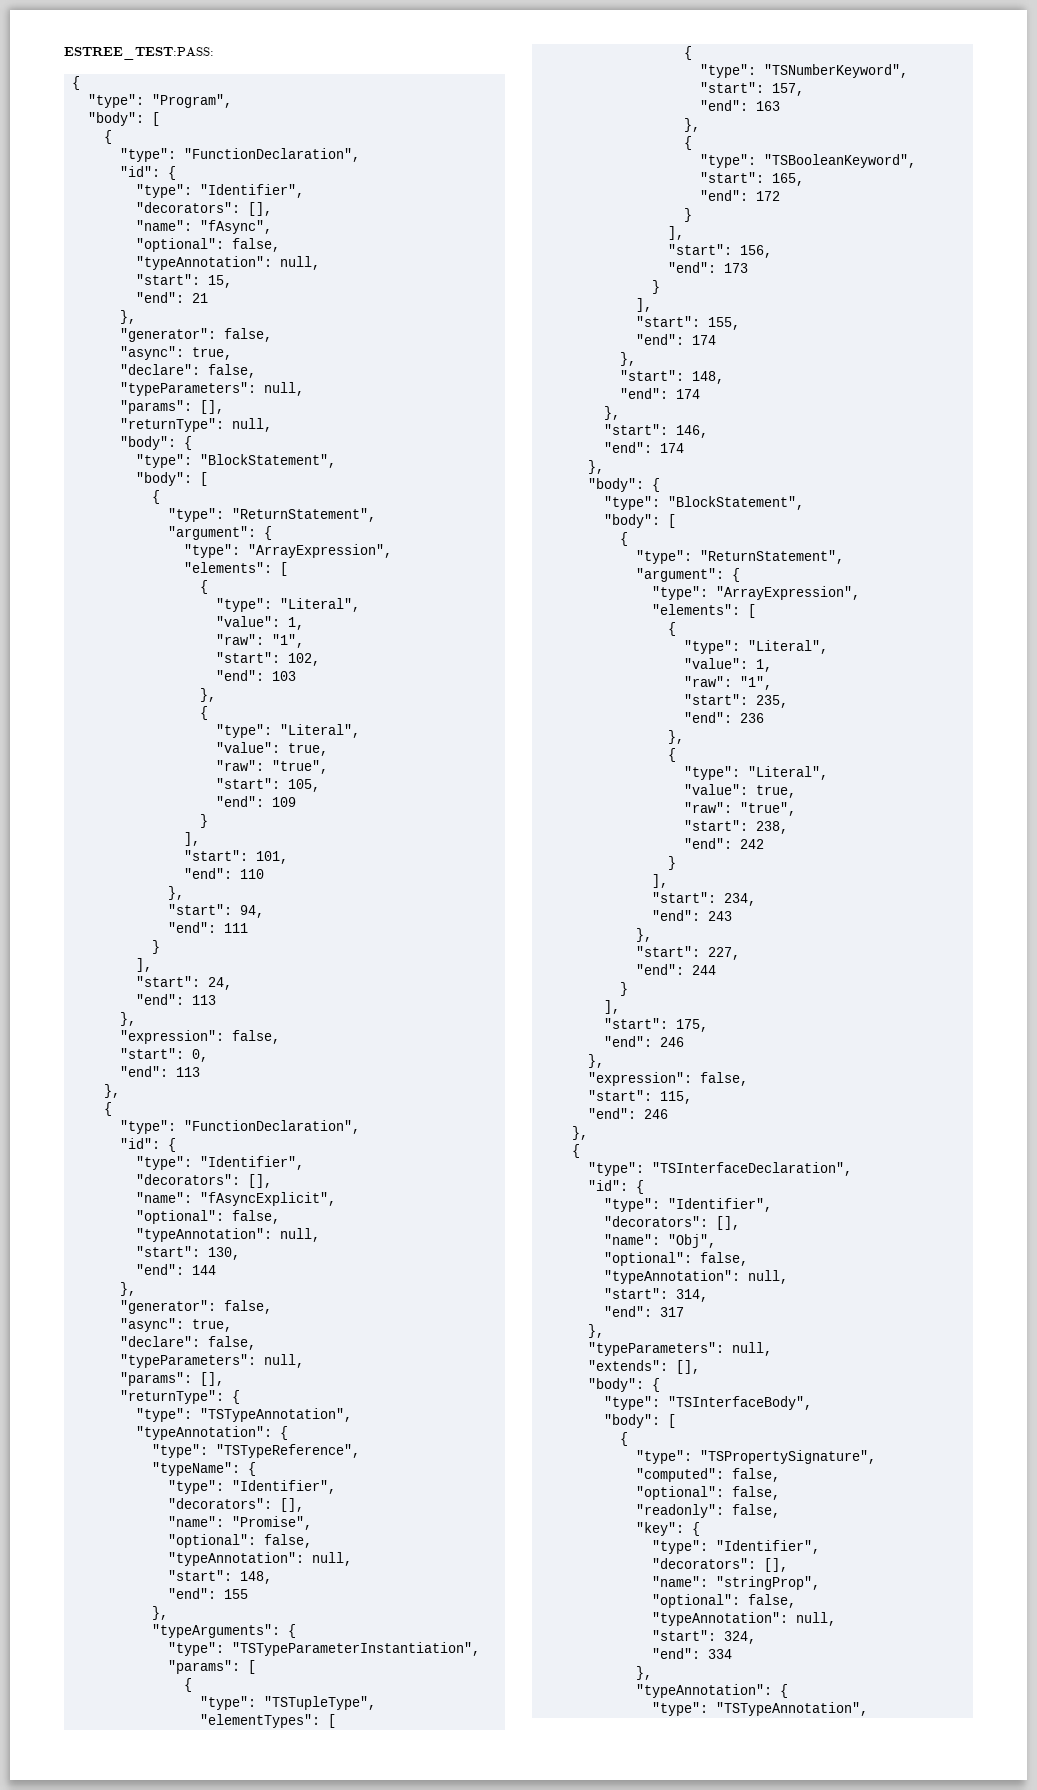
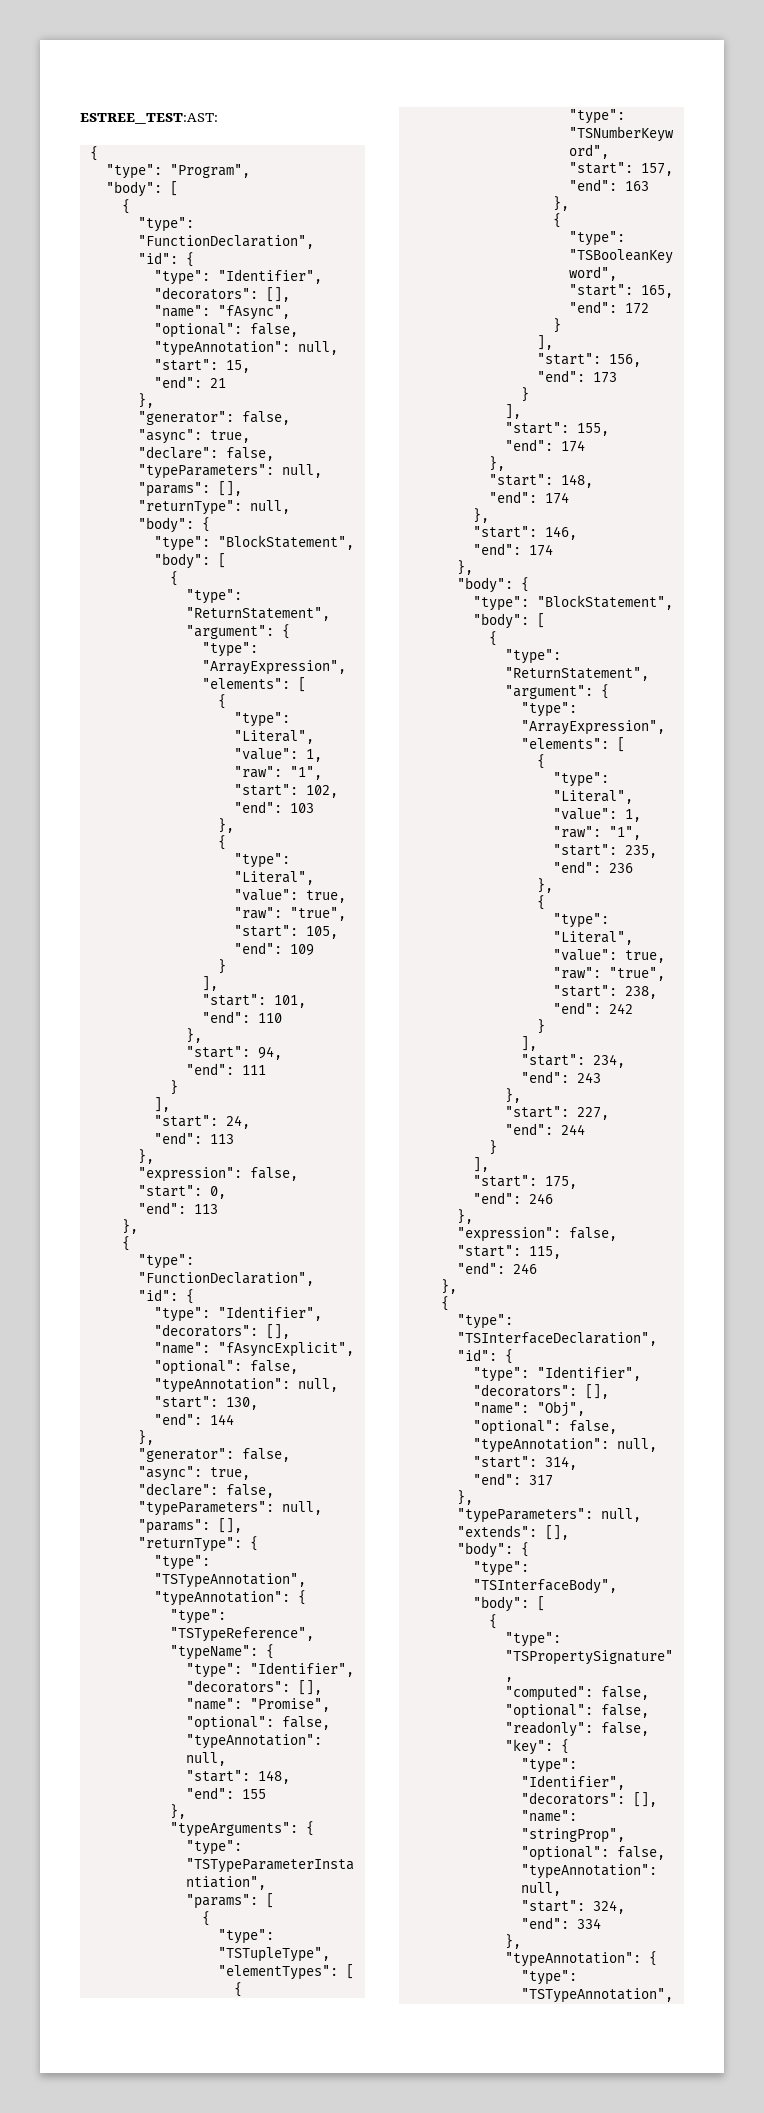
[64,47,214,60] ESTREE_TEST:PASS: -> [80,113,218,124] ESTREE_TEST:AST:

